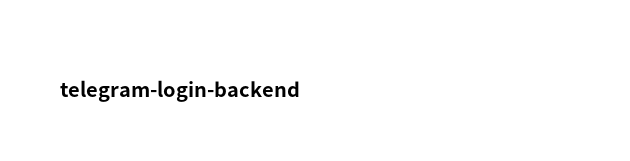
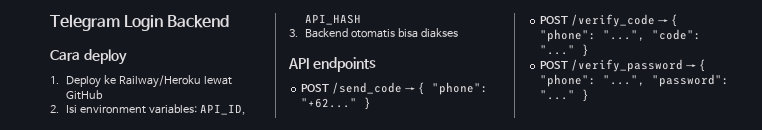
[60,80,300,102] telegram-login-backend -> [50,14,230,31] [50,49,127,65] [50,75,232,88] [65,90,103,100] [50,104,245,115] [304,14,361,25] [289,28,458,38] [288,57,376,72] [301,82,489,95] [301,97,372,110] [540,14,679,27] [540,29,702,42] [540,44,590,57] [540,59,707,72] [540,74,730,87] [540,89,590,102] Telegram Login Backend // Cara deploy // 1. Deploy ke Railway/Heroku lewat GitHub // 2. Isi environment variables: API_ID, API_HASH // 3. Backend otomatis bisa diakses // API endpoints // POST /send_code → { "phone": "+62..." } // POST /verify_code → { "phone": "...", "code": "..." } // POST /verify_password → { "phone": "...", "password": "..." }

